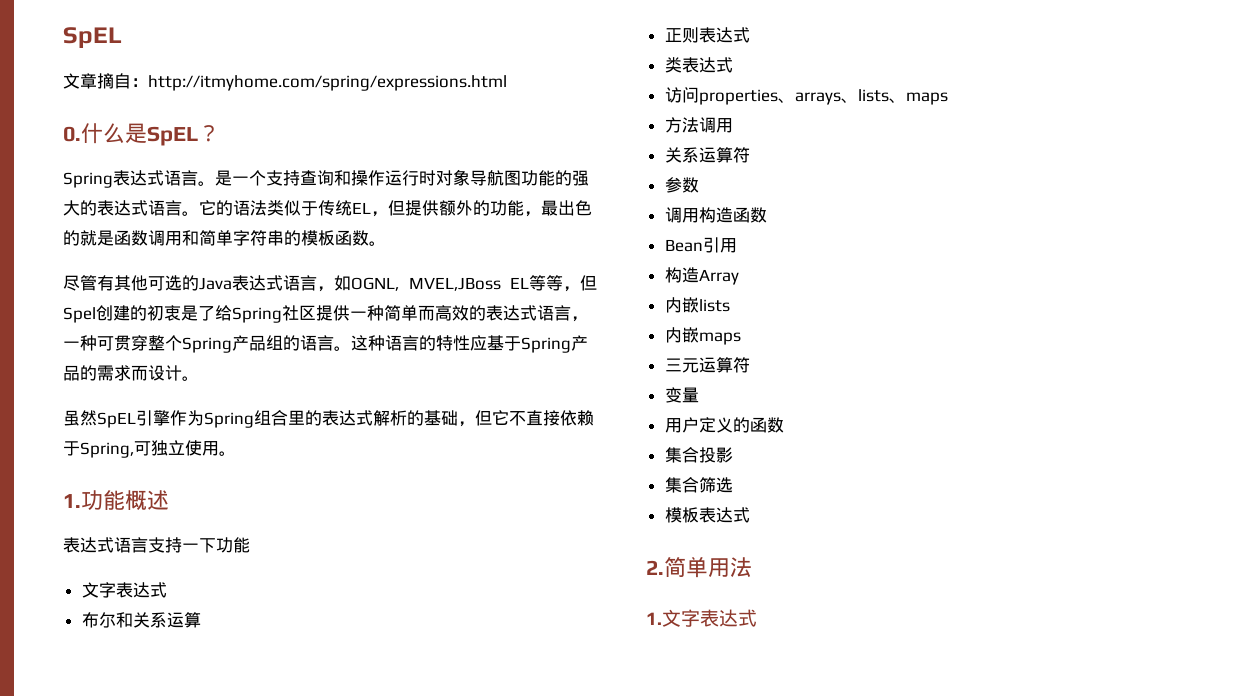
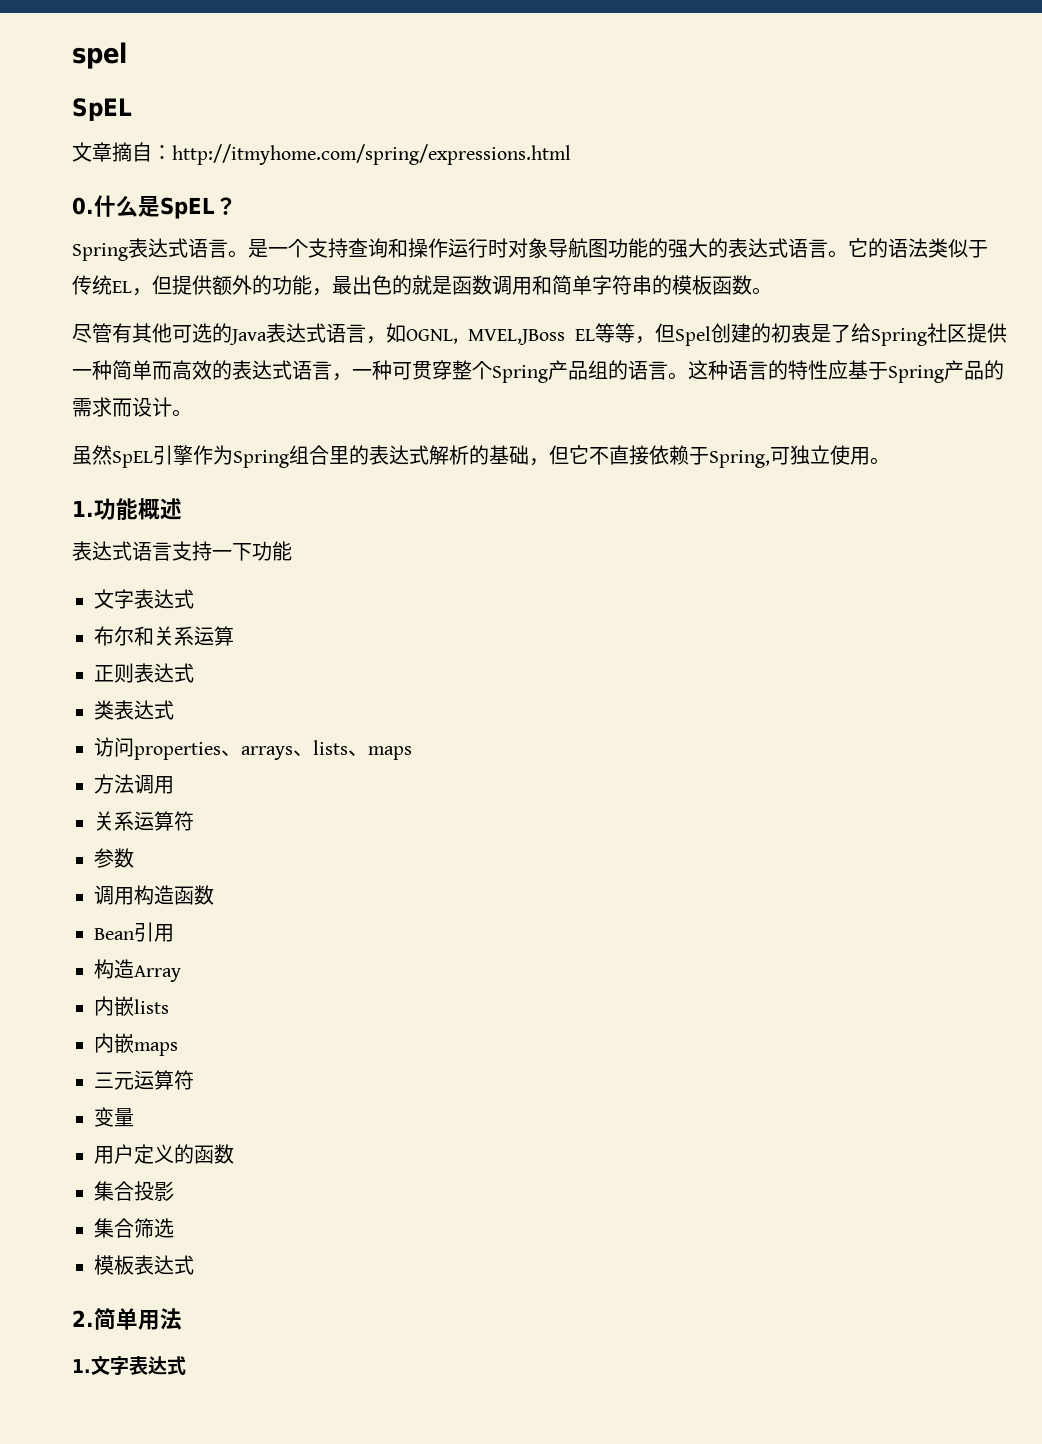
(63, 37) none -> [72,42,127,69] spel //

